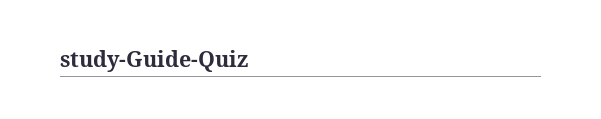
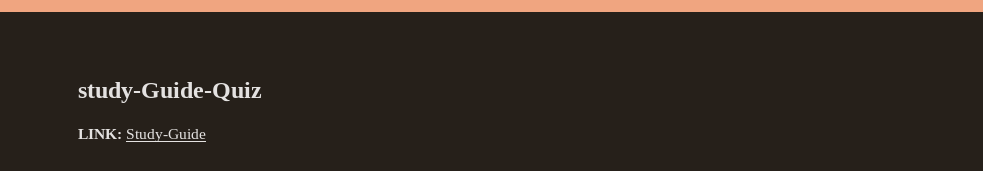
(248, 61) none -> [78,129,207,142] // LINK: Study-Guide

